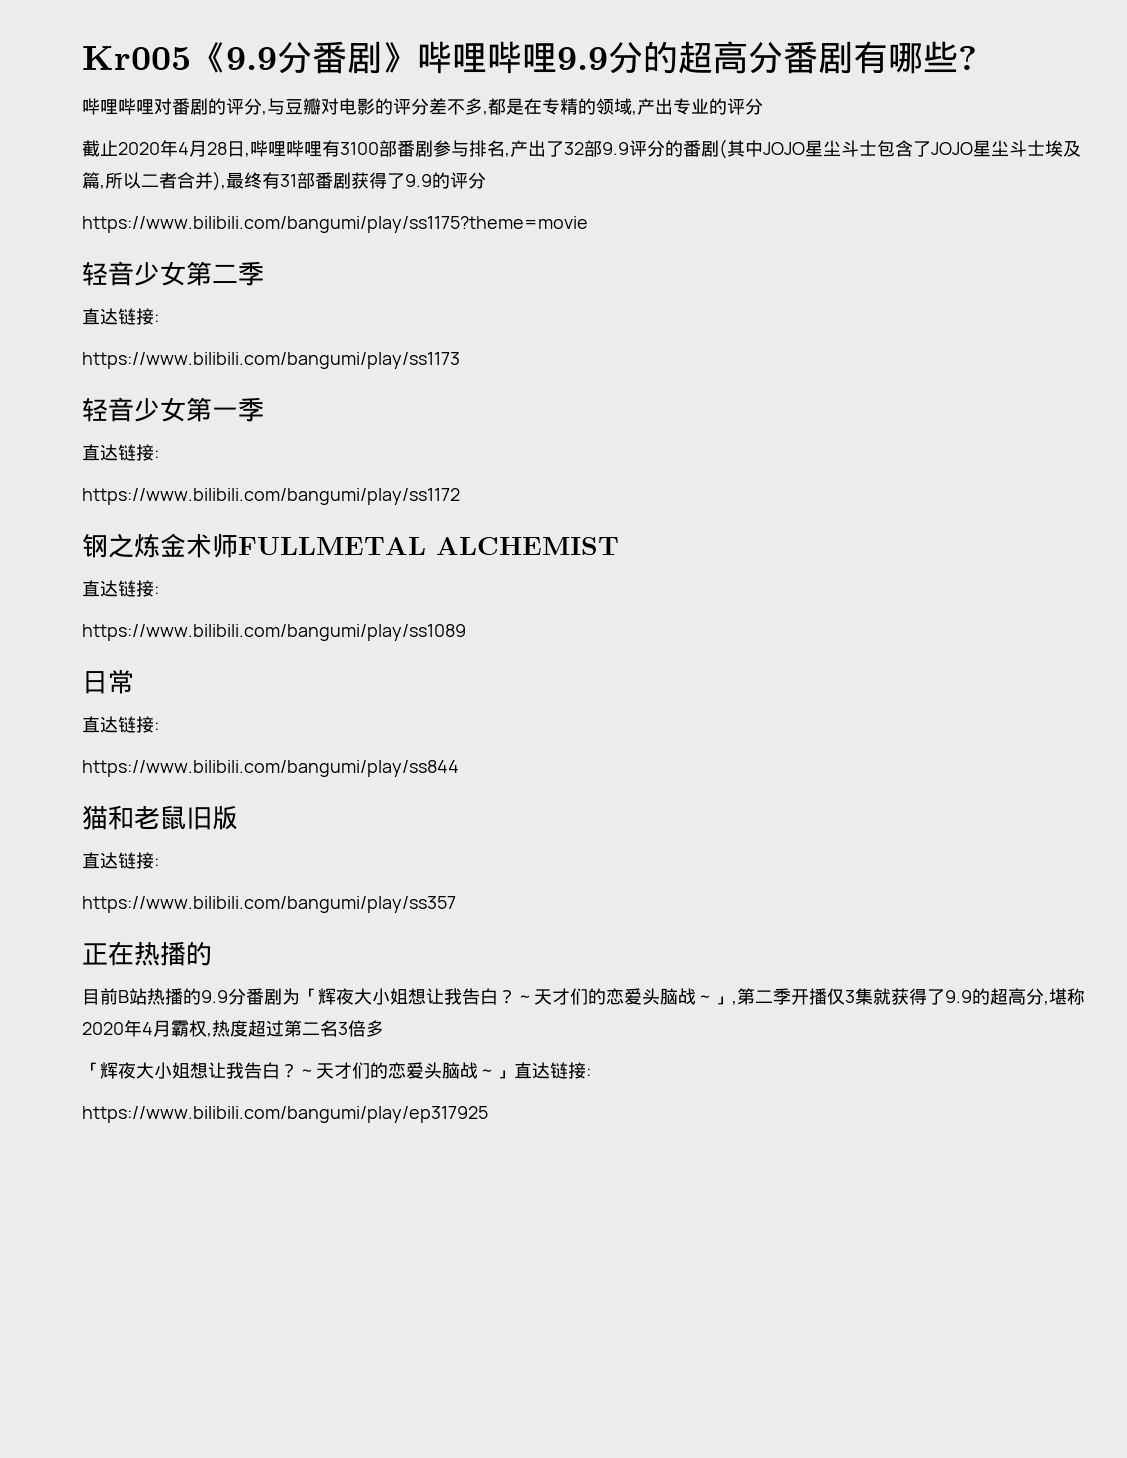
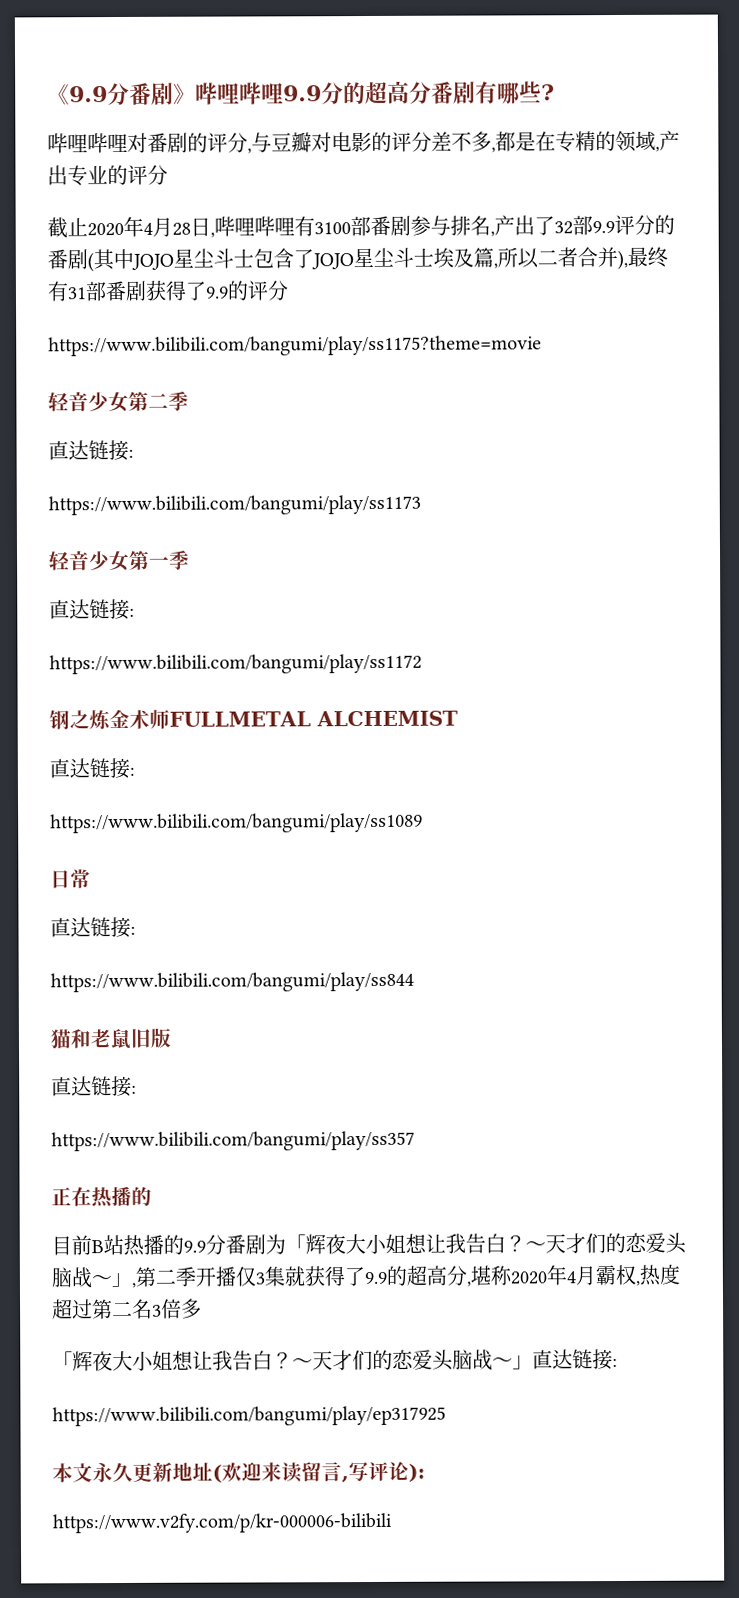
[82,46,191,70] Kr005 -> (47, 95) none
(488, 1114) none -> [52,1461,425,1483] [52,1512,392,1534] // 本文永久更新地址(欢迎来读留言,写评论): // https://www.v2fy.com/p/kr-000006-bilibili

